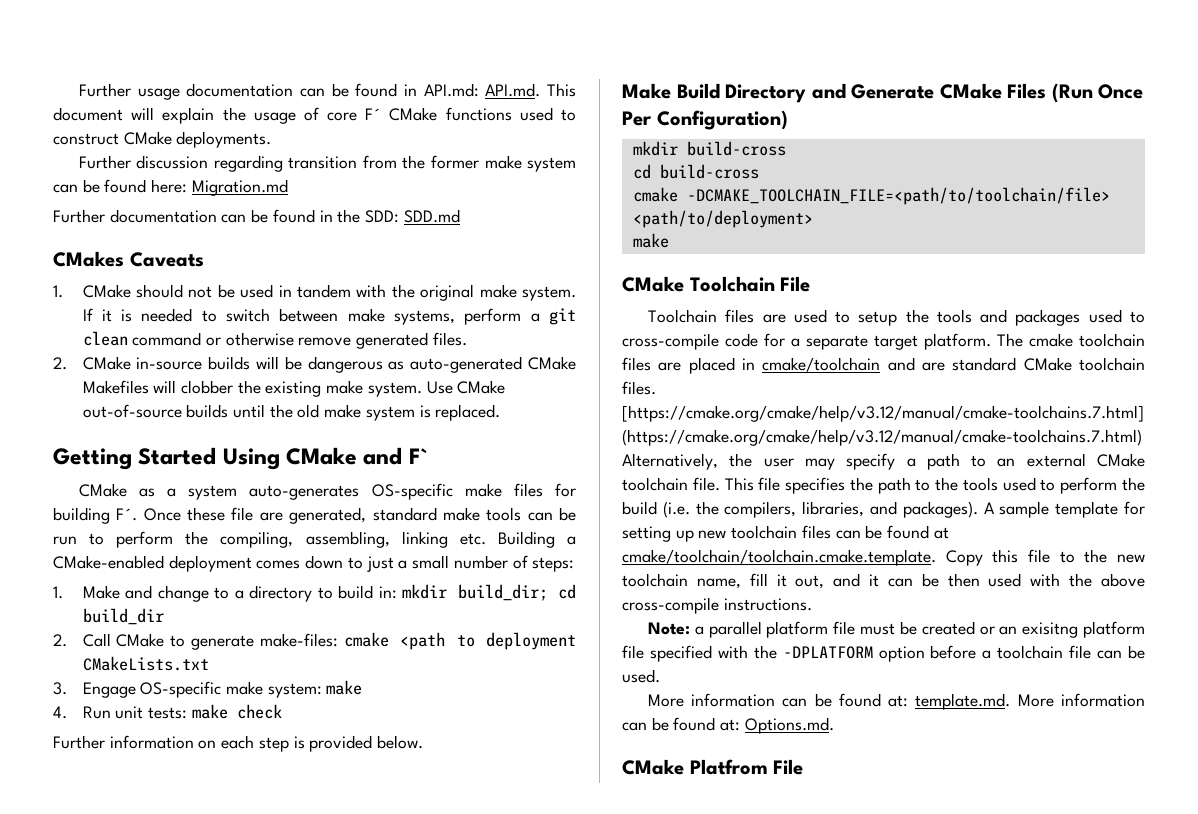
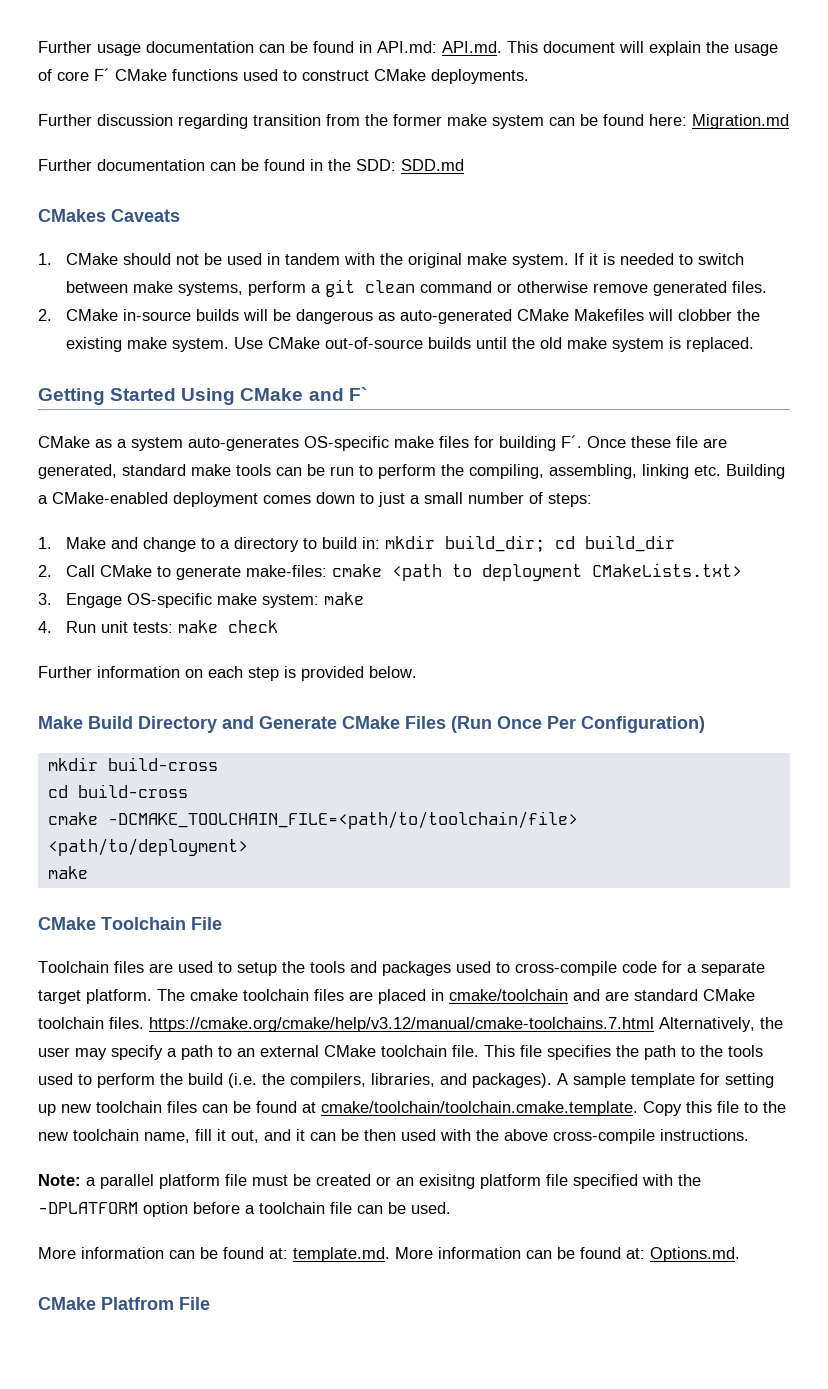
[82,656,209,671] CMakeLists.txt -> [591,563,742,577] CMakeLists.txt>
[622,405,1144,422] [622,429,1142,446] [https://cmake.org/cmake/help/v3.12/manual/cmake-toolchains.7.html] (https://cmake.org/cmake/help/v3.12/manual/cmake-toolchains.7.html) -> [149,1017,654,1032] https://cmake.org/cmake/help/v3.12/manual/cmake-toolchains.7.html

